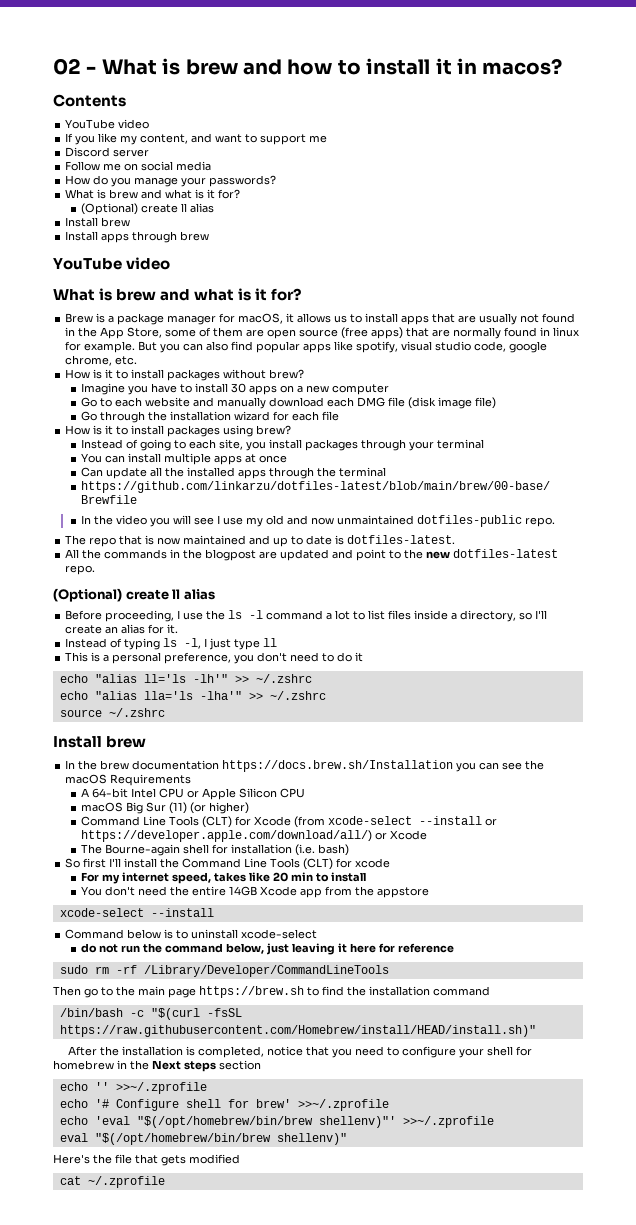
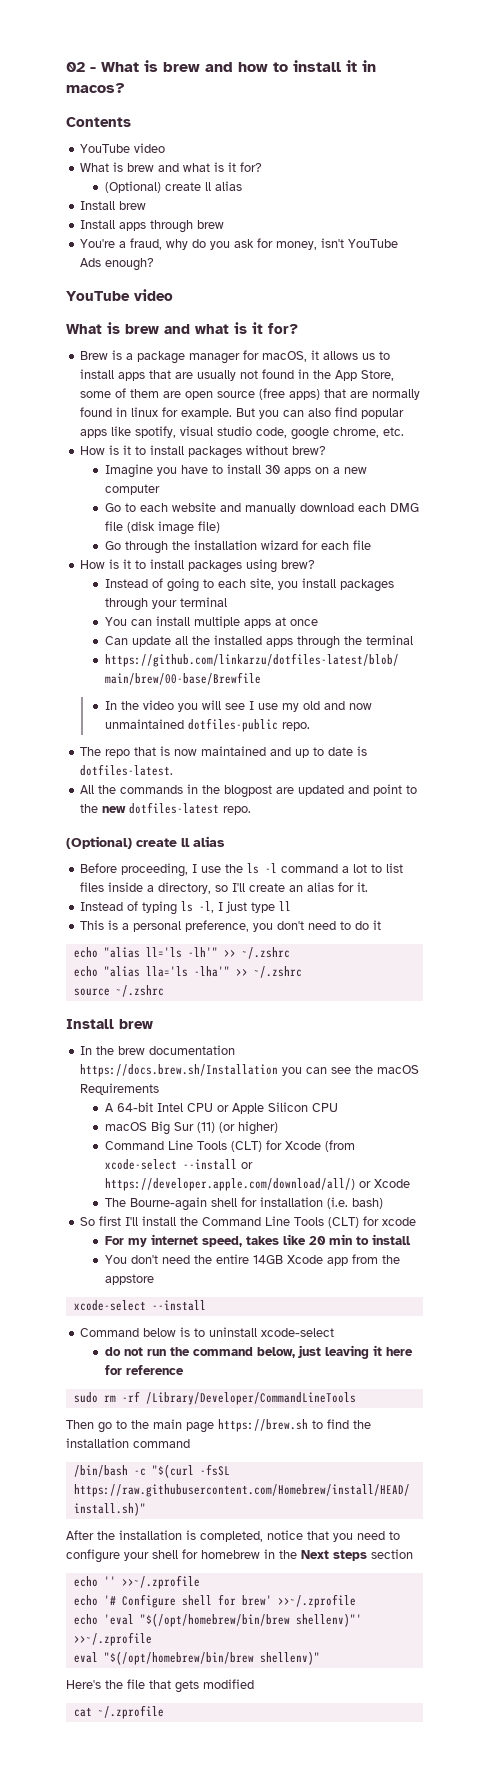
[65,133,328,145] [65,147,150,157] [65,161,212,171] [65,175,277,187] // If you like my content, and want to support me // Discord server // Follow me on social media // How do you manage your passwords? -> (166, 148) none
(210, 236) none -> [80,238,399,250] [80,258,155,271] // You're a fraud, why do you ask for money, isn't YouTube Ads enough?

